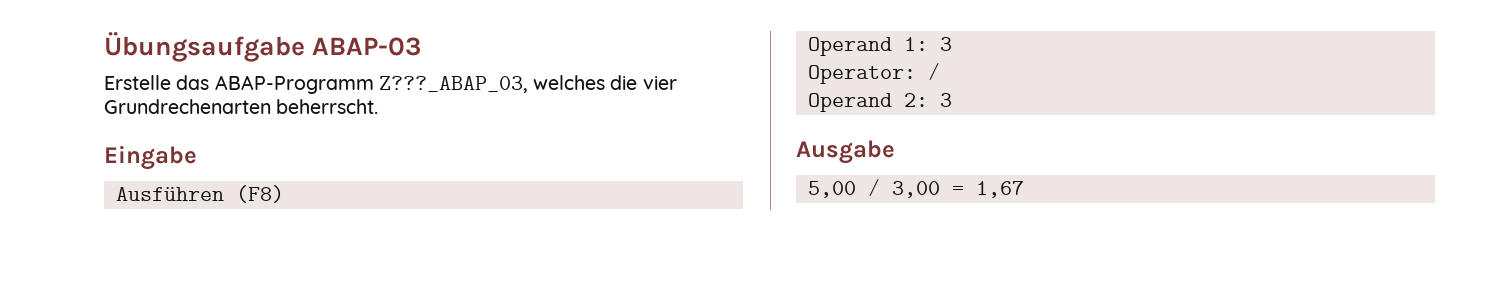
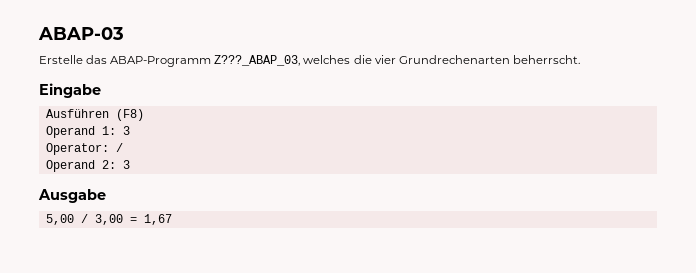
[104,32,305,62] Übungsaufgabe -> (38, 33) none

